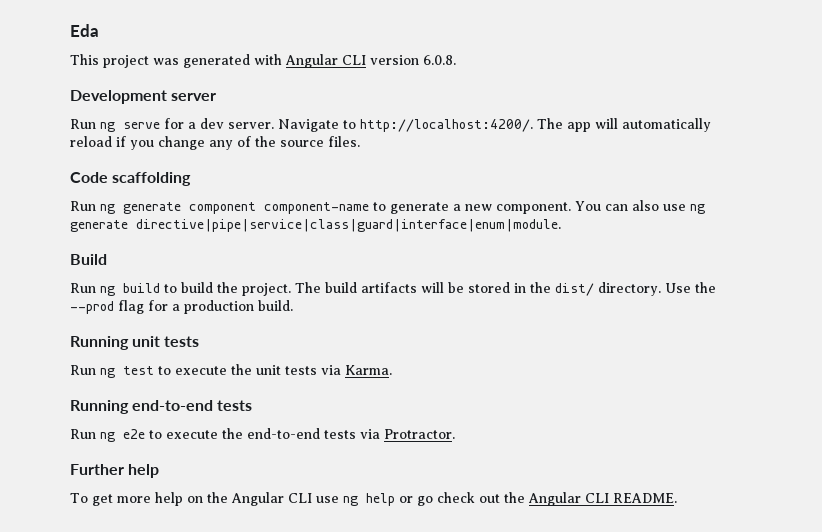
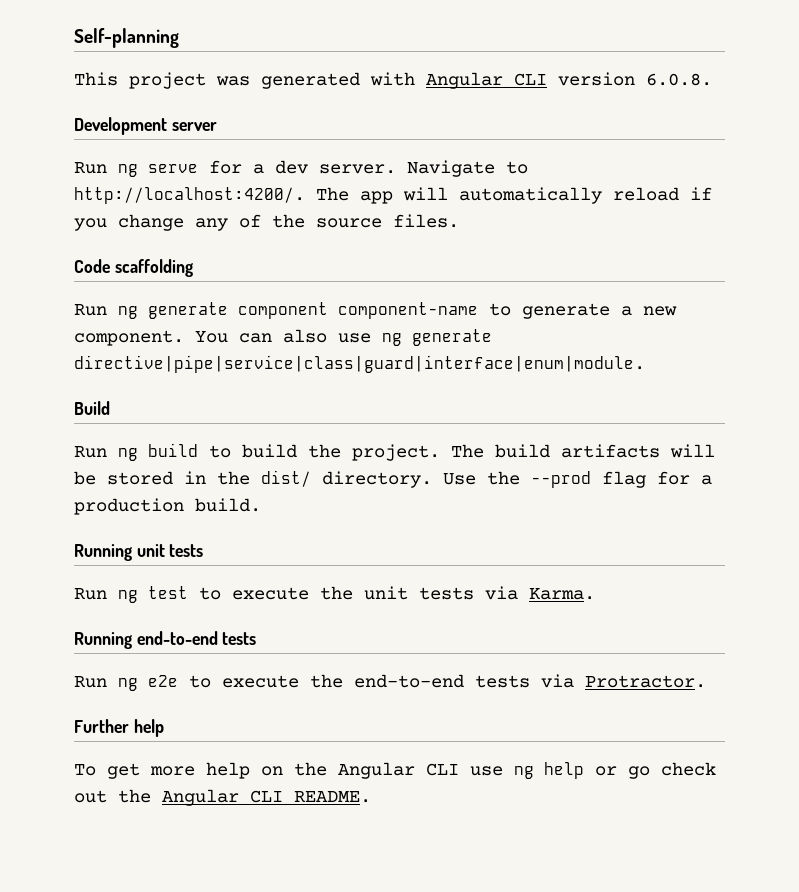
[70,24,99,37] Eda -> [74,28,179,48] Self-planning

